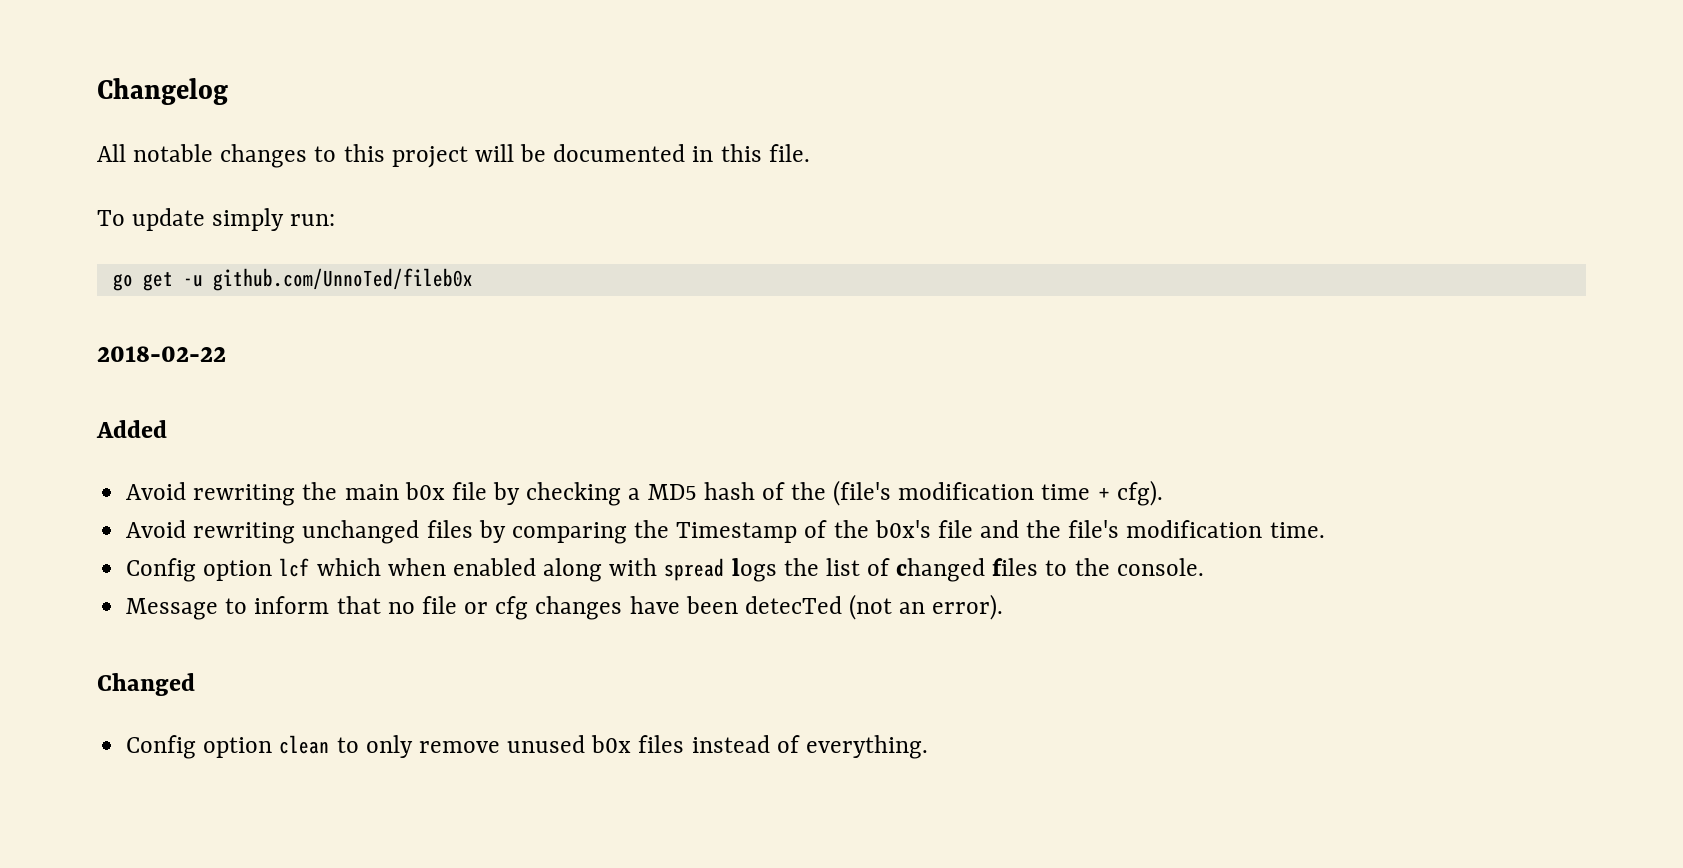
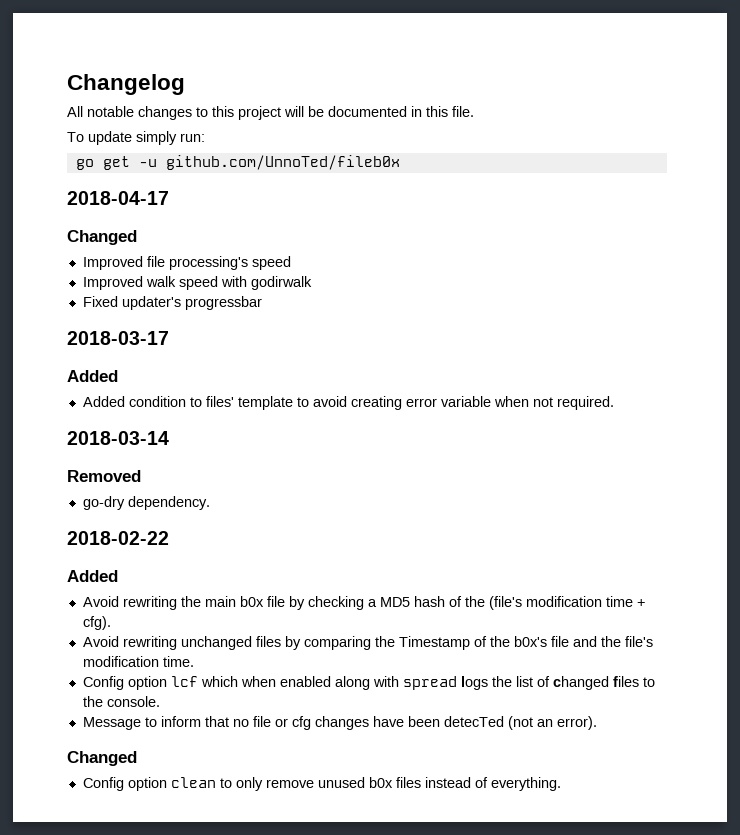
(473, 279) none -> [67,191,169,205] [67,230,137,245] [82,256,291,270] [82,276,312,290] [82,296,262,310] [67,331,169,345] [67,370,118,382] [82,396,614,410] [67,431,169,445] [67,470,141,482] [82,496,210,510] // 2018-04-17 // Changed // Improved file processing's speed // Improved walk speed with godirwalk // Fixed updater's progressbar // 2018-03-17 // Added // Added condition to files' template to avoid creating error variable when not required. // 2018-03-14 // Removed // go-dry dependency.

